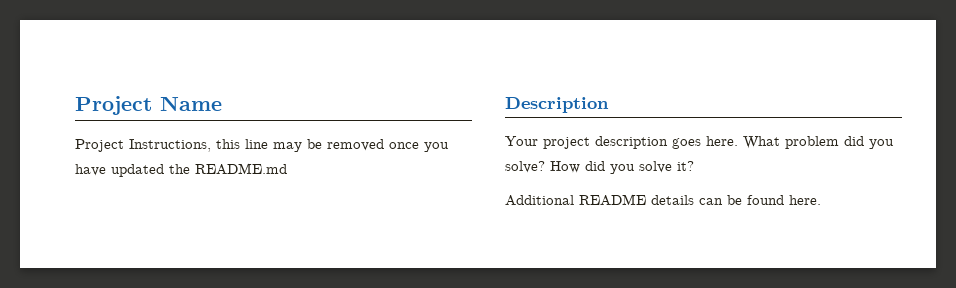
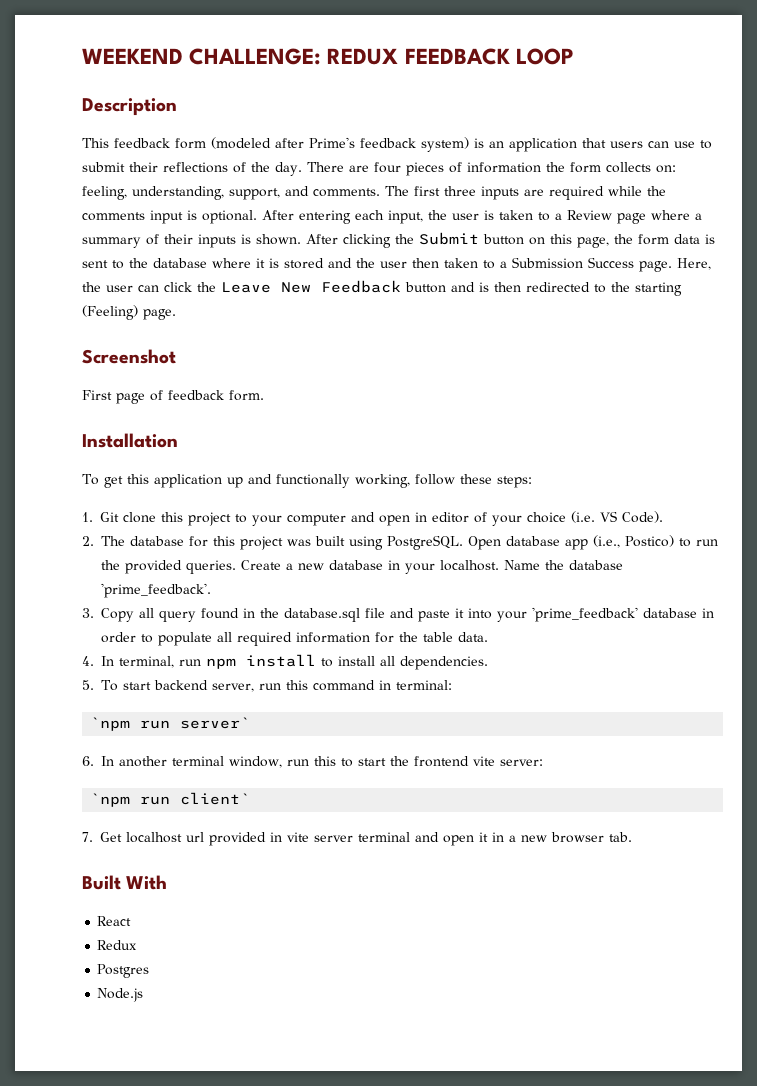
[75,96,222,115] [75,139,449,152] [75,163,287,177] [505,97,609,113] [505,136,894,149] [505,161,694,174] [505,194,821,206] Project Name // Project Instructions, this line may be removed once you have updated the README.md // Description // Your project description goes here. What problem did you solve? How did you solve it? // Additional README details can be found here. -> [82,48,574,65] [82,98,177,116] [82,137,712,152] [82,162,676,176] [82,186,666,200] [82,210,702,224] [82,232,715,248] [82,257,711,272] [82,280,682,296] [82,305,176,320] [82,349,176,364] [82,390,264,404] [82,433,178,448] [82,474,532,488] [82,511,663,526] [82,535,718,550] [101,560,623,574] [101,583,211,598] [82,607,714,622] [101,632,488,646] [82,654,488,670] [82,680,452,692] [90,717,251,731] [82,756,543,768] [90,792,251,807] [82,832,632,846] [82,875,168,890] [97,916,132,926] [97,940,138,950] [97,964,150,978] [97,988,144,1002] WEEKEND CHALLENGE: REDUX FEEDBACK LOOP // Description // This feedback form (modeled after Prime's feedback system) is an application that users can use to submit their reflections of the day. There are four pieces of information the form collects on: feeling, understanding, support, and comments. The first three inputs are required while the comments input is optional. After entering each input, the user is taken to a Review page where a summary of their inputs is shown. After clicking the Submit button on this page, the form data is sent to the database where it is stored and the user then taken to a Submission Success page. Here, the user can click the Leave New Feedback button and is then redirected to the starting (Feeling) page. // Screenshot // First page of feedback form. // Installation // To get this application up and functionally working, follow these steps: // 1. Git clone this project to your computer and open in editor of your choice (i.e. VS Code). // 2. The database for this project was built using PostgreSQL. Open database app (i.e., Postico) to run the provided queries. Create a new database in your localhost. Name the database 'prime_feedback'. // 3. Copy all query found in the database.sql file and paste it into your 'prime_feedback' database in order to populate all required information for the table data. // 4. In terminal, run npm install to install all dependencies. // 5. To start backend server, run this command in terminal: // `npm run server` // 6. In another terminal window, run this to start the frontend vite server: // `npm run client` // 7. Get localhost url provided in vite server terminal and open it in a new browser tab. // Built With // React // Redux // Postgres // Node.js

